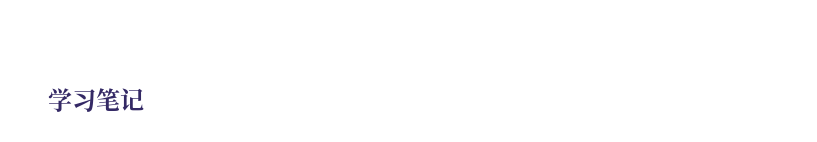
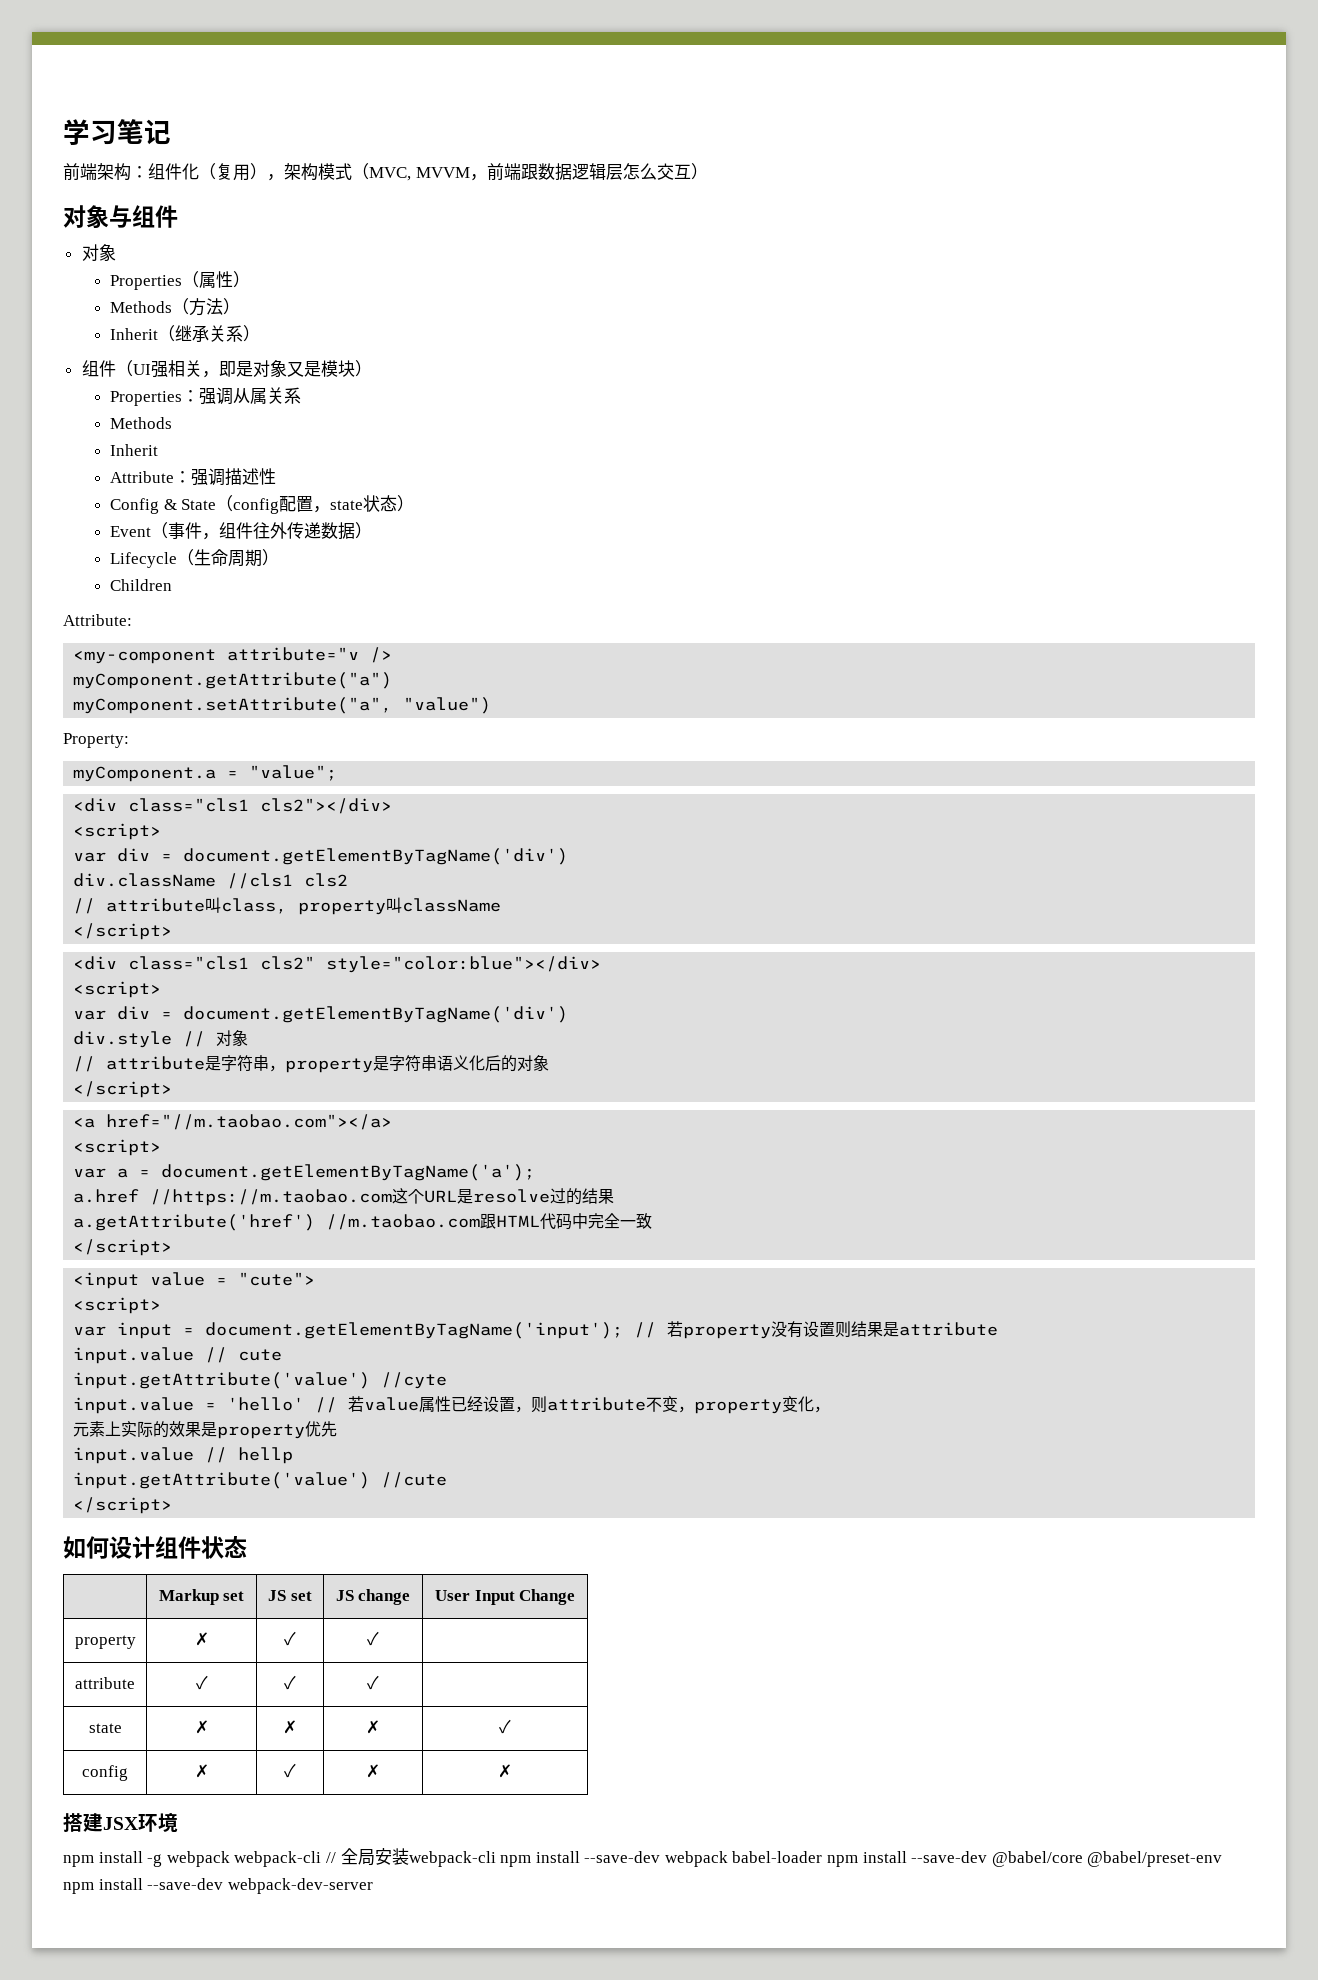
(144, 99) none -> [63,163,708,181] [63,205,178,228] [81,244,116,261] [109,271,250,290] [109,298,240,316] [109,325,260,342] [81,360,372,378] [109,387,301,406] [109,417,172,429] [109,444,158,456] [109,468,276,486] [109,495,415,514] [109,522,372,540] [109,549,279,568] [109,579,172,591] [63,614,132,626] [73,647,393,664] [73,672,393,689] [73,697,492,714] [63,733,129,748] [73,765,338,782] [73,798,393,814] [73,823,162,840] [73,848,569,865] [73,873,349,889] [73,897,502,915] [73,923,173,940] [73,956,602,973] [73,981,162,998] [73,1006,569,1023] [73,1030,249,1048] [73,1055,550,1073] [73,1081,173,1098] [73,1114,393,1130] [73,1139,162,1156] [73,1164,536,1181] [73,1188,615,1206] [73,1213,653,1231] [73,1239,173,1256] [73,1272,316,1289] [73,1297,162,1314] [73,1321,999,1339] [73,1347,283,1364] [73,1372,448,1389] [73,1396,831,1414] [73,1421,338,1439] [73,1447,294,1464] [73,1472,448,1489] [73,1497,173,1514] [63,1536,247,1559] [158,1589,245,1605] [268,1590,312,1601] [335,1589,411,1605] [434,1589,576,1605] [74,1635,136,1649] [194,1632,209,1646] [284,1631,296,1646] [367,1631,379,1646] [75,1677,135,1689] [195,1675,208,1690] [284,1675,296,1690] [367,1675,379,1690] [88,1723,122,1733] [194,1720,209,1734] [283,1720,297,1734] [366,1720,380,1734] [499,1719,511,1734] [82,1765,128,1781] [194,1764,209,1778] [284,1763,296,1778] [366,1764,380,1778] [498,1764,512,1778] [63,1813,178,1832] [63,1848,1223,1867] [63,1878,373,1894] // 前端架构：组件化（复用），架构模式（MVC, MVVM，前端跟数据逻辑层怎么交互） // 对象与组件 // 对象 // Properties（属性） // Methods（方法） // Inherit（继承关系） // 组件（UI强相关，即是对象又是模块） // Properties：强调从属关系 // Methods // Inherit // Attribute：强调描述性 // Config & State（config配置，state状态） // Event（事件，组件往外传递数据） // Lifecycle（生命周期） // Children // Attribute: // <my-component attribute="v /> // myComponent.getAttribute("a") // myComponent.setAttribute("a", "value") // Property: // myComponent.a = "value"; // <div class="cls1 cls2"></div> // <script> // var div = document.getElementByTagName('div') // div.className //cls1 cls2 // // attribute叫class, property叫className // </script> // <div class="cls1 cls2" style="color:blue"></div> // <script> // var div = document.getElementByTagName('div') // div.style // 对象 // // attribute是字符串，property是字符串语义化后的对象 // </script> // <a href="//m.taobao.com"></a> // <script> // var a = document.getElementByTagName('a'); // a.href //https://m.taobao.com这个URL是resolve过的结果 // a.getAttribute('href') //m.taobao.com跟HTML代码中完全一致 // </script> // <input value = "cute"> // <script> // var input = document.getElementByTagName('input'); // 若property没有设置则结果是attribute // input.value // cute // input.getAttribute('value') //cyte // input.value = 'hello' // 若value属性已经设置，则attribute不变，property变化， // 元素上实际的效果是property优先 // input.value // hellp // input.getAttribute('value') //cute // </script> // 如何设计组件状态 // | Markup set | JS set | JS change | User Input Change // property | ✗ | ✓ | ✓ | // attribute | ✓ | ✓ | ✓ | // state | ✗ | ✗ | ✗ | ✓ // config | ✗ | ✓ | ✗ | ✗ // 搭建JSX环境 // npm install -g webpack webpack-cli // 全局安装webpack-cli npm install --save-dev webpack babel-loader npm install --save-dev @babel/core @babel/preset-env npm install --save-dev webpack-dev-server

